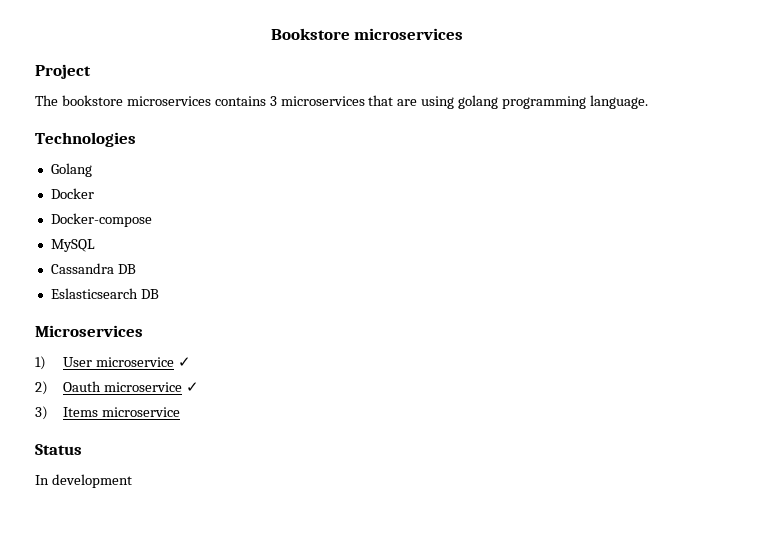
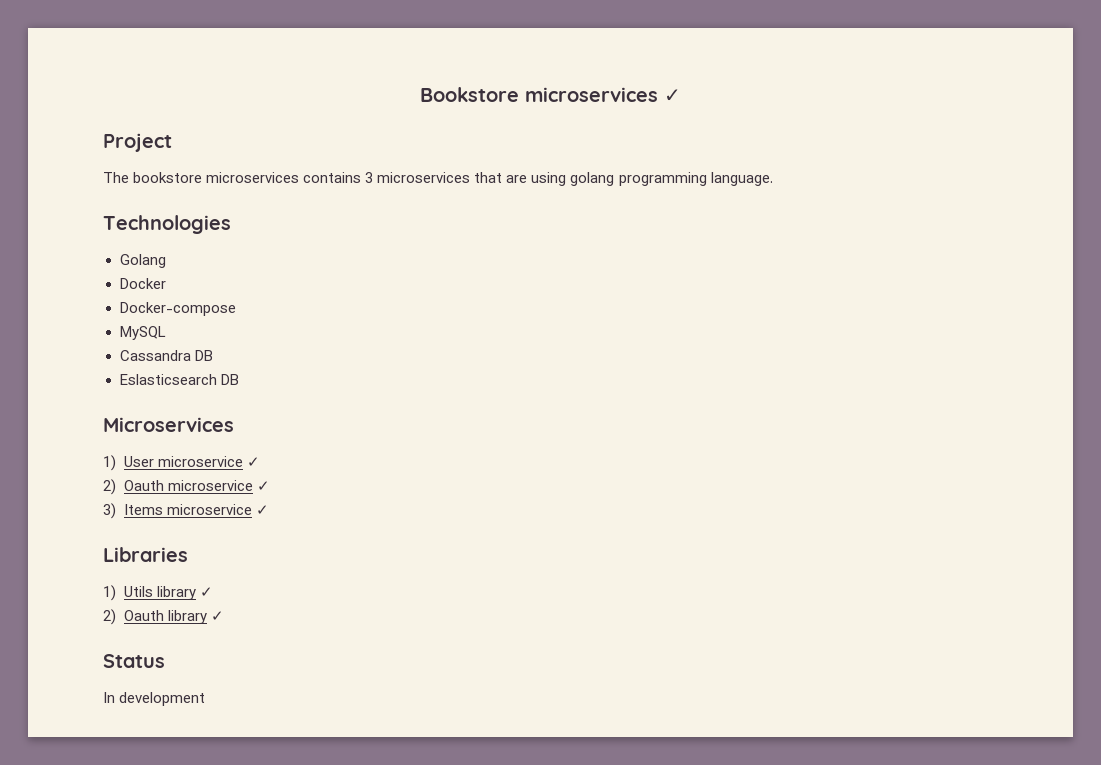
(464, 34) none -> [664,89,681,102] ✓
(181, 412) none -> [255,505,269,515] [103,547,188,562] [103,585,213,601] [103,609,224,625] ✓ // Libraries // 1) Utils library ✓ // 2) Oauth library ✓

